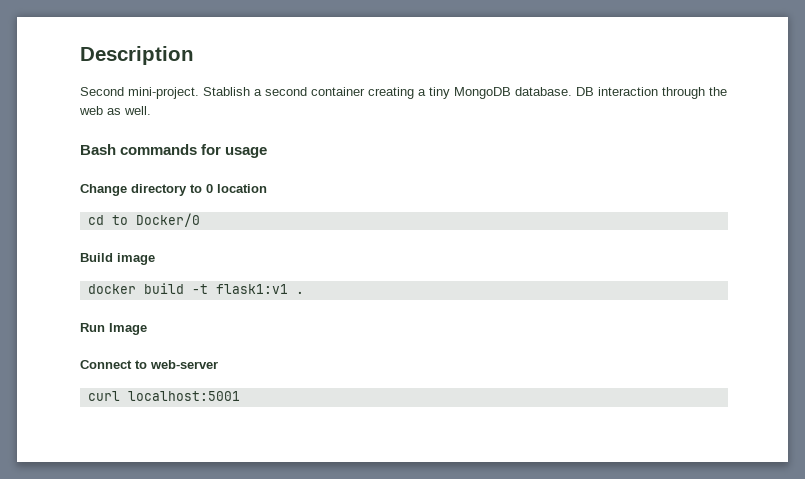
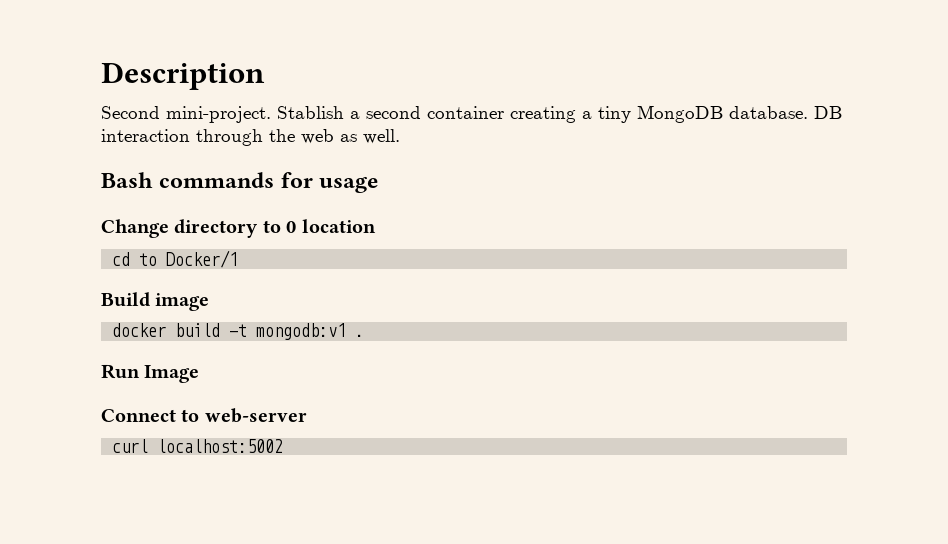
[135,213,200,227] Docker/0 -> [166,250,239,268] Docker/1
[215,284,288,294] flask1:v1 -> [256,323,347,340] mongodb:v1
[127,391,240,401] localhost:5001 -> [157,439,284,453] localhost:5002

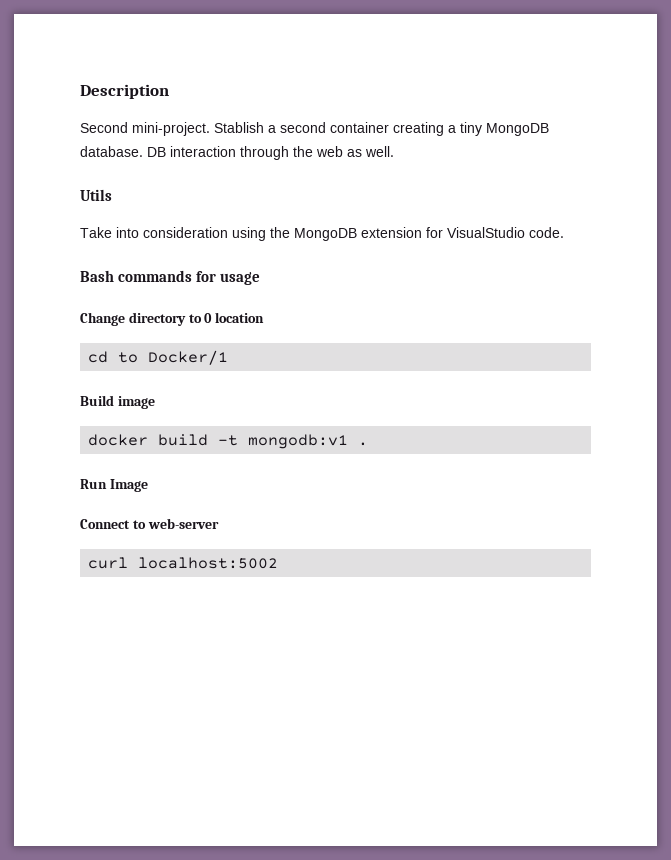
(400, 136) none -> [80,189,112,201] [80,227,564,241] // Utils // Take into consideration using the MongoDB extension for VisualStudio code.

